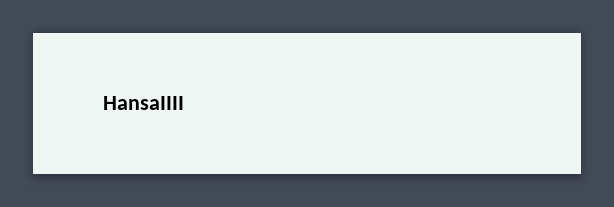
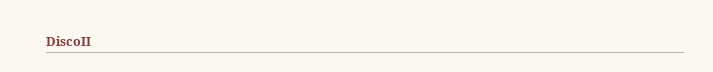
[103,96,184,110] HansaIIII -> [46,36,91,46] DiscoII

